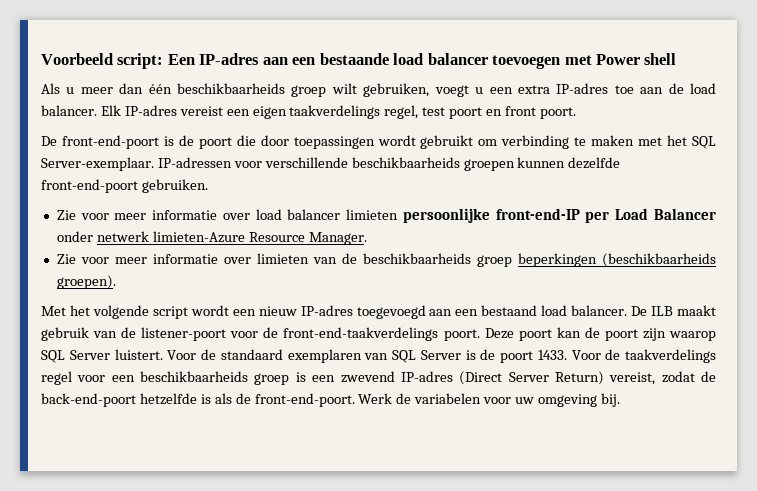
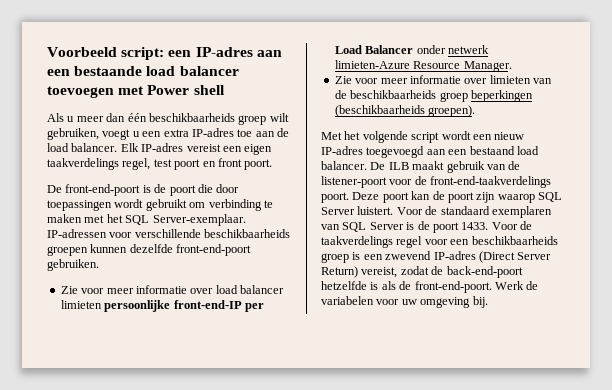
[167,54,195,65] Een -> [168,50,192,57] een

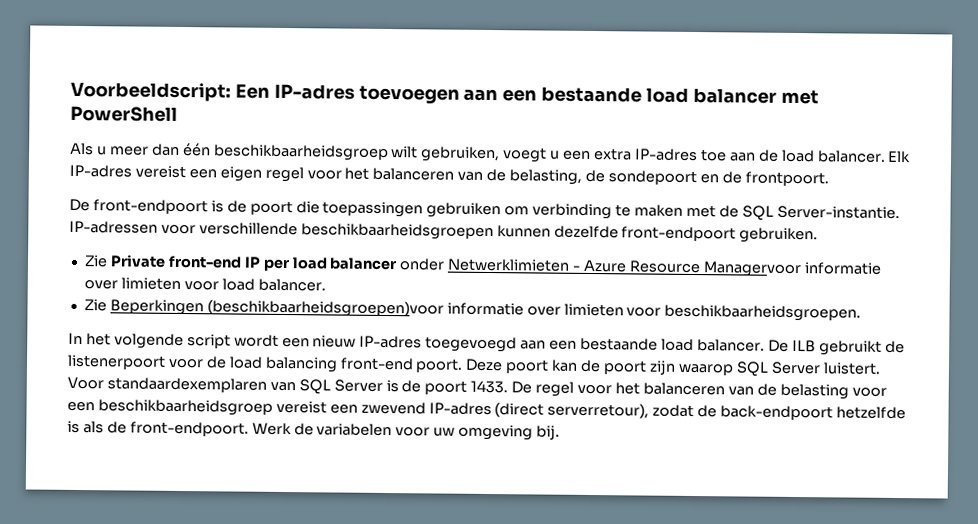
[47,47,253,60] Voorbeeld script: een IP-adres -> [70,81,460,104] Voorbeeldscript: Een IP-adres toevoegen
[47,85,225,98] toevoegen met Power shell -> [780,89,819,105] [70,105,178,122] met PowerShell
[148,113,267,125] beschikbaarheids groep -> [212,144,389,162] beschikbaarheidsgroep
[47,158,273,170] [47,184,141,196] taakverdelings regel, test poort en front poort. // De front-end-poort -> [264,166,829,187] [69,198,208,215] regel voor het balanceren van de belasting, de sondepoort en de frontpoort. // De front-endpoort
[216,184,240,193] [47,199,187,211] door toepassingen wordt gebruikt -> [322,201,502,219] toepassingen gebruiken
[106,214,246,226] het SQL Server-exemplaar. -> [718,205,900,221] de SQL Server-instantie.
[204,229,291,238] [47,246,88,256] beschikbaarheids groepen -> [300,223,494,241] beschikbaarheidsgroepen
[176,244,252,256] front-end-poort -> [621,226,737,242] front-endpoort
[81,285,284,294] [60,300,264,312] [334,45,489,54] [334,60,512,72] [334,75,552,84] [334,90,533,102] [334,105,476,117] [321,132,342,140] voor meer informatie over load balancer limieten persoonlijke front-end-IP per Load Balancer onder netwerk limieten-Azure Resource Manager. // Zie voor meer informatie over limieten van de beschikbaarheids groep beperkingen (beschikbaarheids groepen). // Met -> [109,254,882,278] [83,277,326,292] [83,299,862,322] [68,332,83,345] Private front-end IP per load balancer onder Netwerklimieten - Azure Resource Managervoor informatie over limieten voor load balancer. // Zie Beperkingen (beschikbaarheidsgroepen)voor informatie over limieten voor beschikbaarheidsgroepen. // In
[469,146,515,155] bestaand -> [580,337,659,351] bestaande
[412,161,521,173] [321,176,552,188] maakt gebruik van de listener-poort voor de front-end-taakverdelings -> [818,340,905,356] [67,354,414,373] gebruikt de listenerpoort voor de load balancing front-end
[425,206,552,218] de standaard exemplaren -> [106,377,267,393] standaardexemplaren
[491,221,532,230] [321,236,558,248] [321,251,552,263] [321,266,398,278] Voor de taakverdelings regel voor een beschikbaarheids groep is een zwevend IP-adres (Direct Server Return) vereist, -> [511,381,887,400] [67,399,650,419] De regel voor het balanceren van de belasting voor een beschikbaarheidsgroep vereist een zwevend IP-adres (direct serverretour),
[446,266,523,278] back-end-poort -> [720,405,834,421] back-endpoort
[414,281,492,293] front-end-poort. -> [129,421,249,437] front-endpoort.

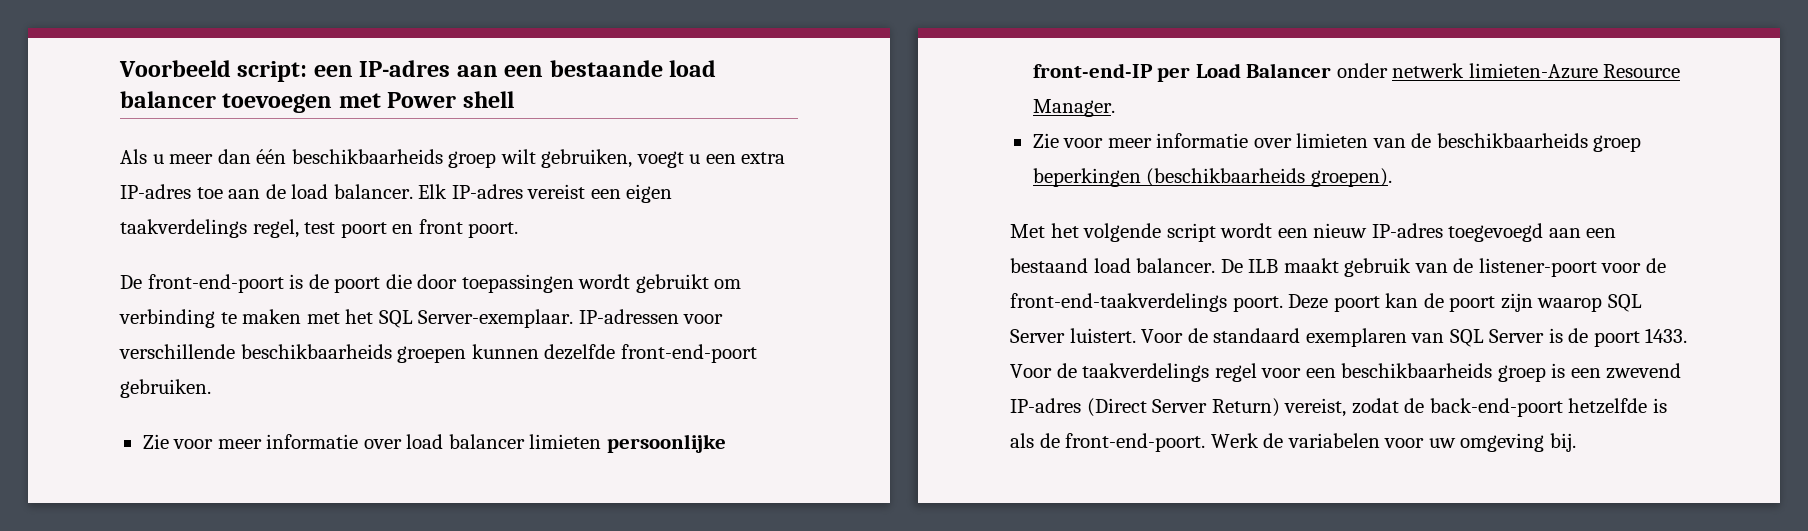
[70,81,460,104] Voorbeeldscript: Een IP-adres toevoegen -> [119,60,451,82] Voorbeeld script: een IP-adres
[780,89,819,105] [70,105,178,122] met PowerShell -> [222,91,514,113] toevoegen met Power shell
[212,144,389,162] beschikbaarheidsgroep -> [291,149,497,168] beschikbaarheids groep
[264,166,829,187] [69,198,208,215] regel voor het balanceren van de belasting, de sondepoort en de frontpoort. // De front-endpoort -> [120,219,519,238] [120,274,284,293] taakverdelings regel, test poort en front poort. // De front-end-poort
[322,201,502,219] toepassingen gebruiken -> [417,274,709,293] door toepassingen wordt gebruikt
[718,205,900,221] de SQL Server-instantie. -> [345,309,574,328] het SQL Server-exemplaar.
[300,223,494,241] beschikbaarheidsgroepen -> [240,344,467,363] beschikbaarheids groepen
[621,226,737,242] front-endpoort -> [620,344,757,363] front-end-poort
[109,254,882,278] [83,277,326,292] [83,299,862,322] [68,332,83,345] Private front-end IP per load balancer onder Netwerklimieten - Azure Resource Managervoor informatie over limieten voor load balancer. // Zie Beperkingen (beschikbaarheidsgroepen)voor informatie over limieten voor beschikbaarheidsgroepen. // In -> [173,434,726,453] [1032,63,1681,82] [1032,99,1115,117] [1032,133,1642,152] [1032,168,1392,187] [1010,224,1045,238] voor meer informatie over load balancer limieten persoonlijke front-end-IP per Load Balancer onder netwerk limieten-Azure Resource Manager. // Zie voor meer informatie over limieten van de beschikbaarheids groep beperkingen (beschikbaarheids groepen). // Met
[580,337,659,351] bestaande -> [1010,258,1088,273] bestaand
[818,340,905,356] [67,354,414,373] gebruikt de listenerpoort voor de load balancing front-end -> [1283,258,1666,277] [1010,293,1227,312] maakt gebruik van de listener-poort voor de front-end-taakverdelings
[106,377,267,393] standaardexemplaren -> [1187,328,1407,347] de standaard exemplaren
[511,381,887,400] [67,399,650,419] De regel voor het balanceren van de belasting voor een beschikbaarheidsgroep vereist een zwevend IP-adres (direct serverretour), -> [1010,363,1682,382] [1010,398,1347,417] Voor de taakverdelings regel voor een beschikbaarheids groep is een zwevend IP-adres (Direct Server Return) vereist,
[720,405,834,421] back-endpoort -> [1429,398,1563,417] back-end-poort
[129,421,249,437] front-endpoort. -> [1065,433,1206,452] front-end-poort.

